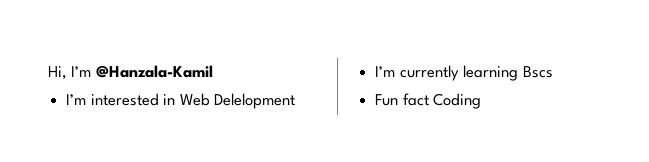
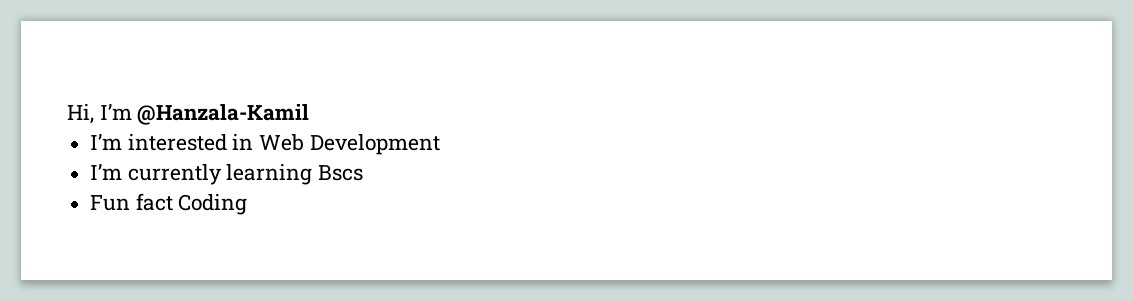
[213,93,295,109] Delelopment -> [309,134,440,155] Development

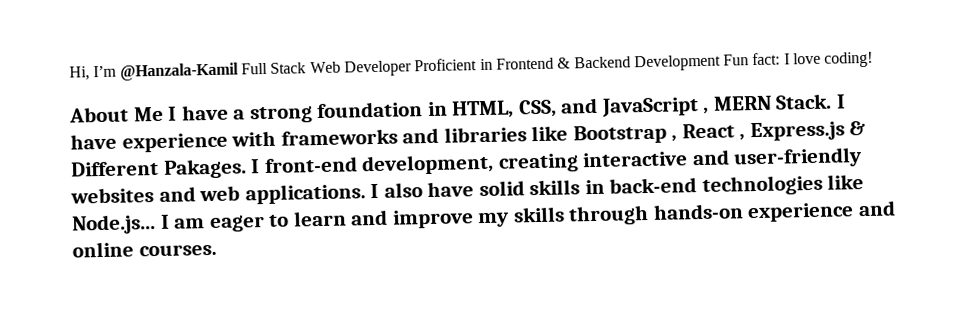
[90,134,440,155] [90,164,364,185] [90,193,248,215] // I’m interested in Web Development // I’m currently learning Bscs // Fun fact Coding -> [240,51,874,77] [69,93,847,124] [70,120,867,153] [71,147,863,179] [70,174,865,205] [72,200,896,235] [72,241,217,258] Full Stack Web Developer Proficient in Frontend & Backend Development Fun fact: I love coding! // About Me I have a strong foundation in HTML, CSS, and JavaScript , MERN Stack. I have experience with frameworks and libraries like Bootstrap , React , Express.js & Different Pakages. I front-end development, creating interactive and user-friendly websites and web applications. I also have solid skills in back-end technologies like Node.js... I am eager to learn and improve my skills through hands-on experience and online courses.

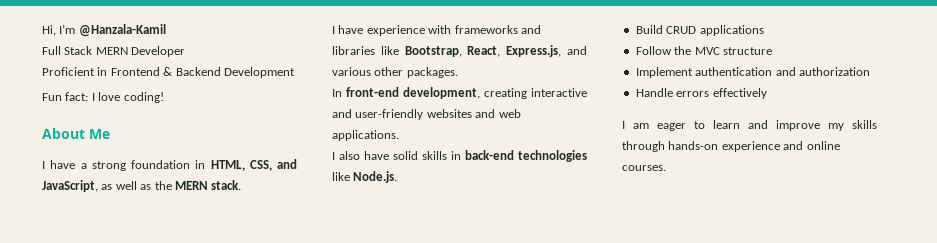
(239, 71) none -> (166, 30) //
[309,61,341,74] Web -> [95,47,128,55] MERN
(412, 68) none -> (186, 51) //
(721, 63) none -> (295, 72) //
(164, 114) none -> (110, 134) //
[600,93,833,117] JavaScript , MERN Stack. -> [42,180,242,192] JavaScript, as well as the MERN stack. //
[572,120,867,145] [71,158,261,179] Bootstrap , React , Express.js & Different Pakages. I -> [404,45,587,57] [332,67,458,78] [332,89,342,97] Bootstrap, React, Express.js, and various other packages. // In
(366, 194) none -> (399, 135) //
[72,214,156,235] Node.js... -> [353,171,398,183] [635,25,764,36] [635,46,772,55] [635,67,870,78] [635,88,767,99] Node.js. // Build CRUD applications // Follow the MVC structure // Implement authentication and authorization // Handle errors effectively //

